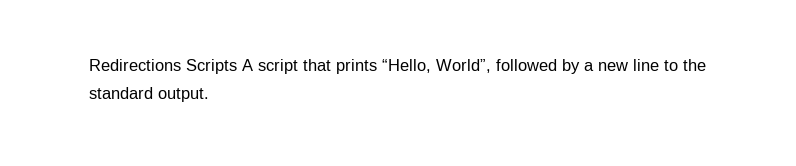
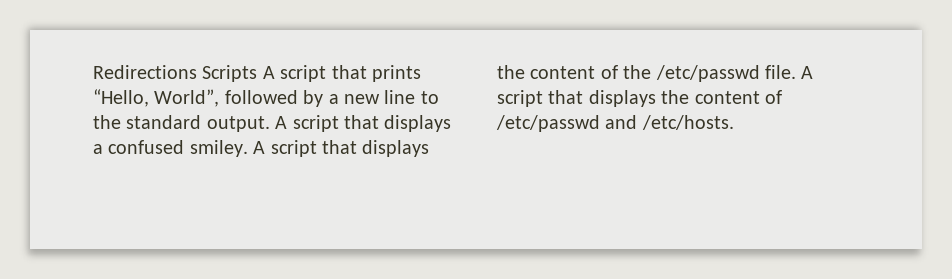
(209, 95) none -> [275,115,452,132] [93,140,430,157] [497,65,814,82] [497,90,782,107] [496,115,734,132] A script that displays a confused smiley. A script that displays the content of the /etc/passwd file. A script that displays the content of /etc/passwd and /etc/hosts.

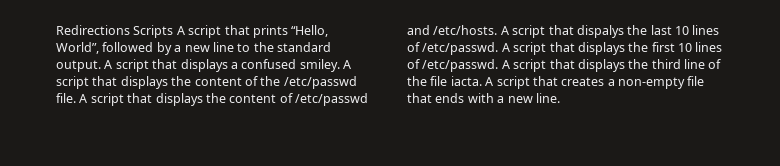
(734, 122) none -> [500,25,720,38] [407,42,723,55] [407,59,722,72] [407,76,705,89] [407,93,560,103] A script that dispalys the last 10 lines of /etc/passwd. A script that displays the first 10 lines of /etc/passwd. A script that displays the third line of the file iacta. A script that creates a non-empty file that ends with a new line.

